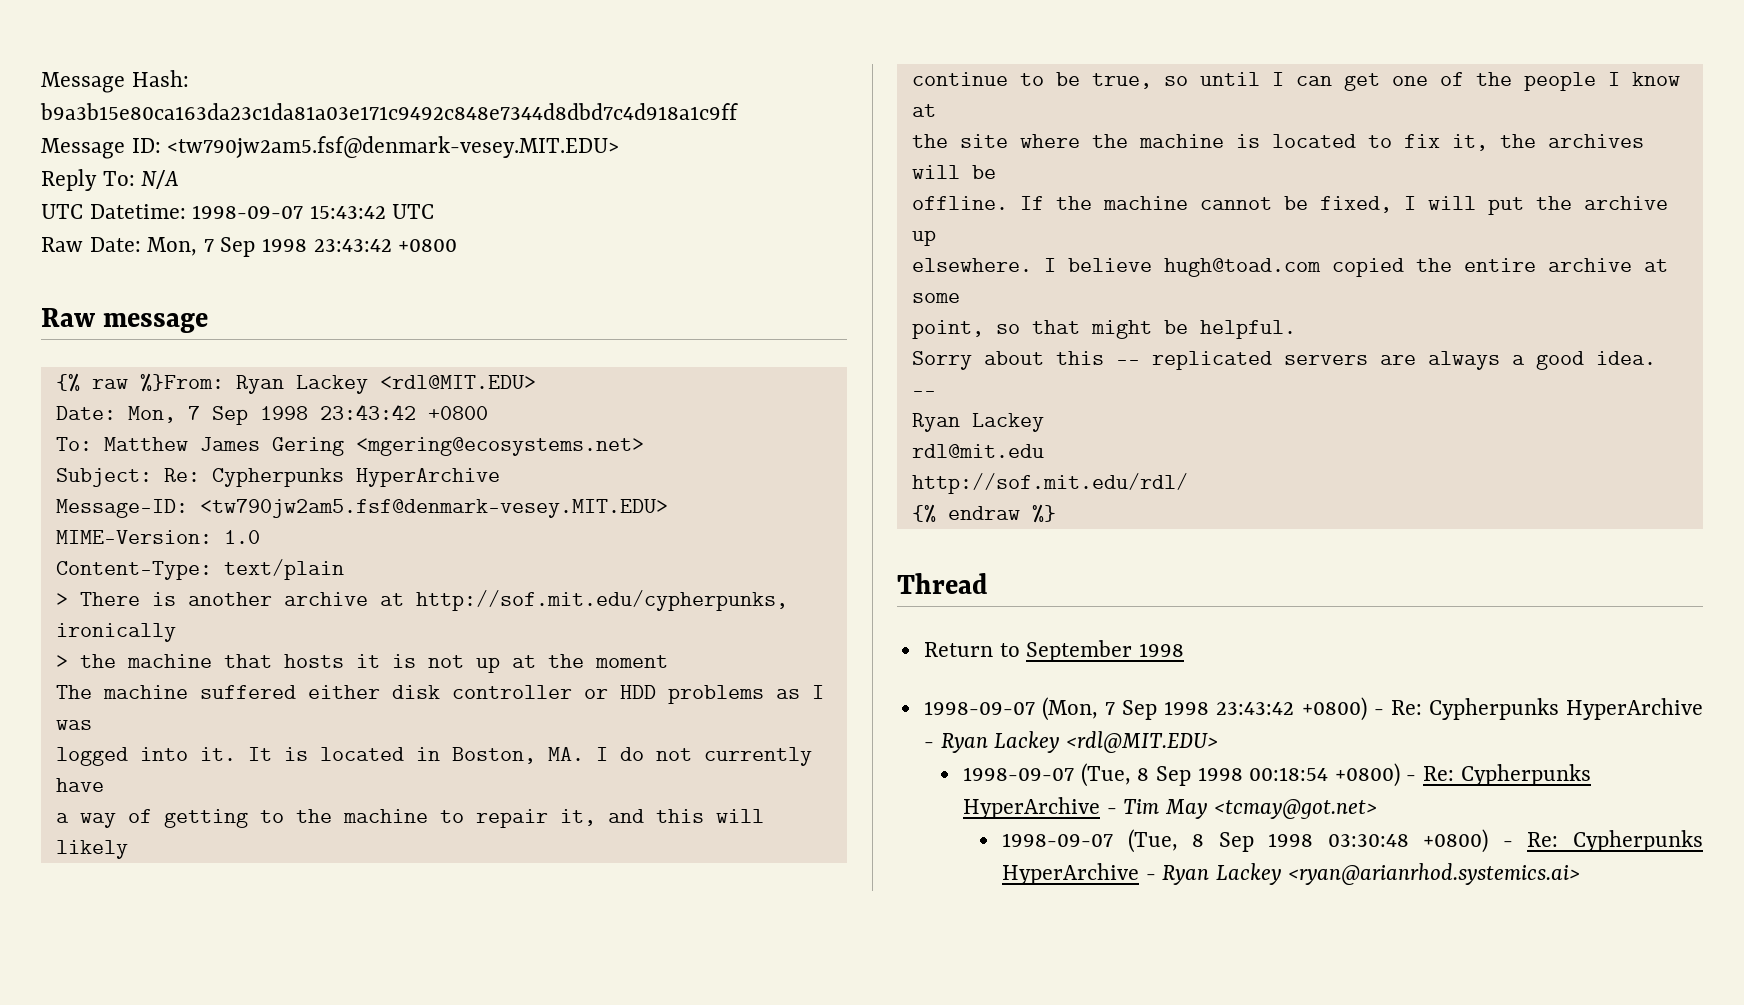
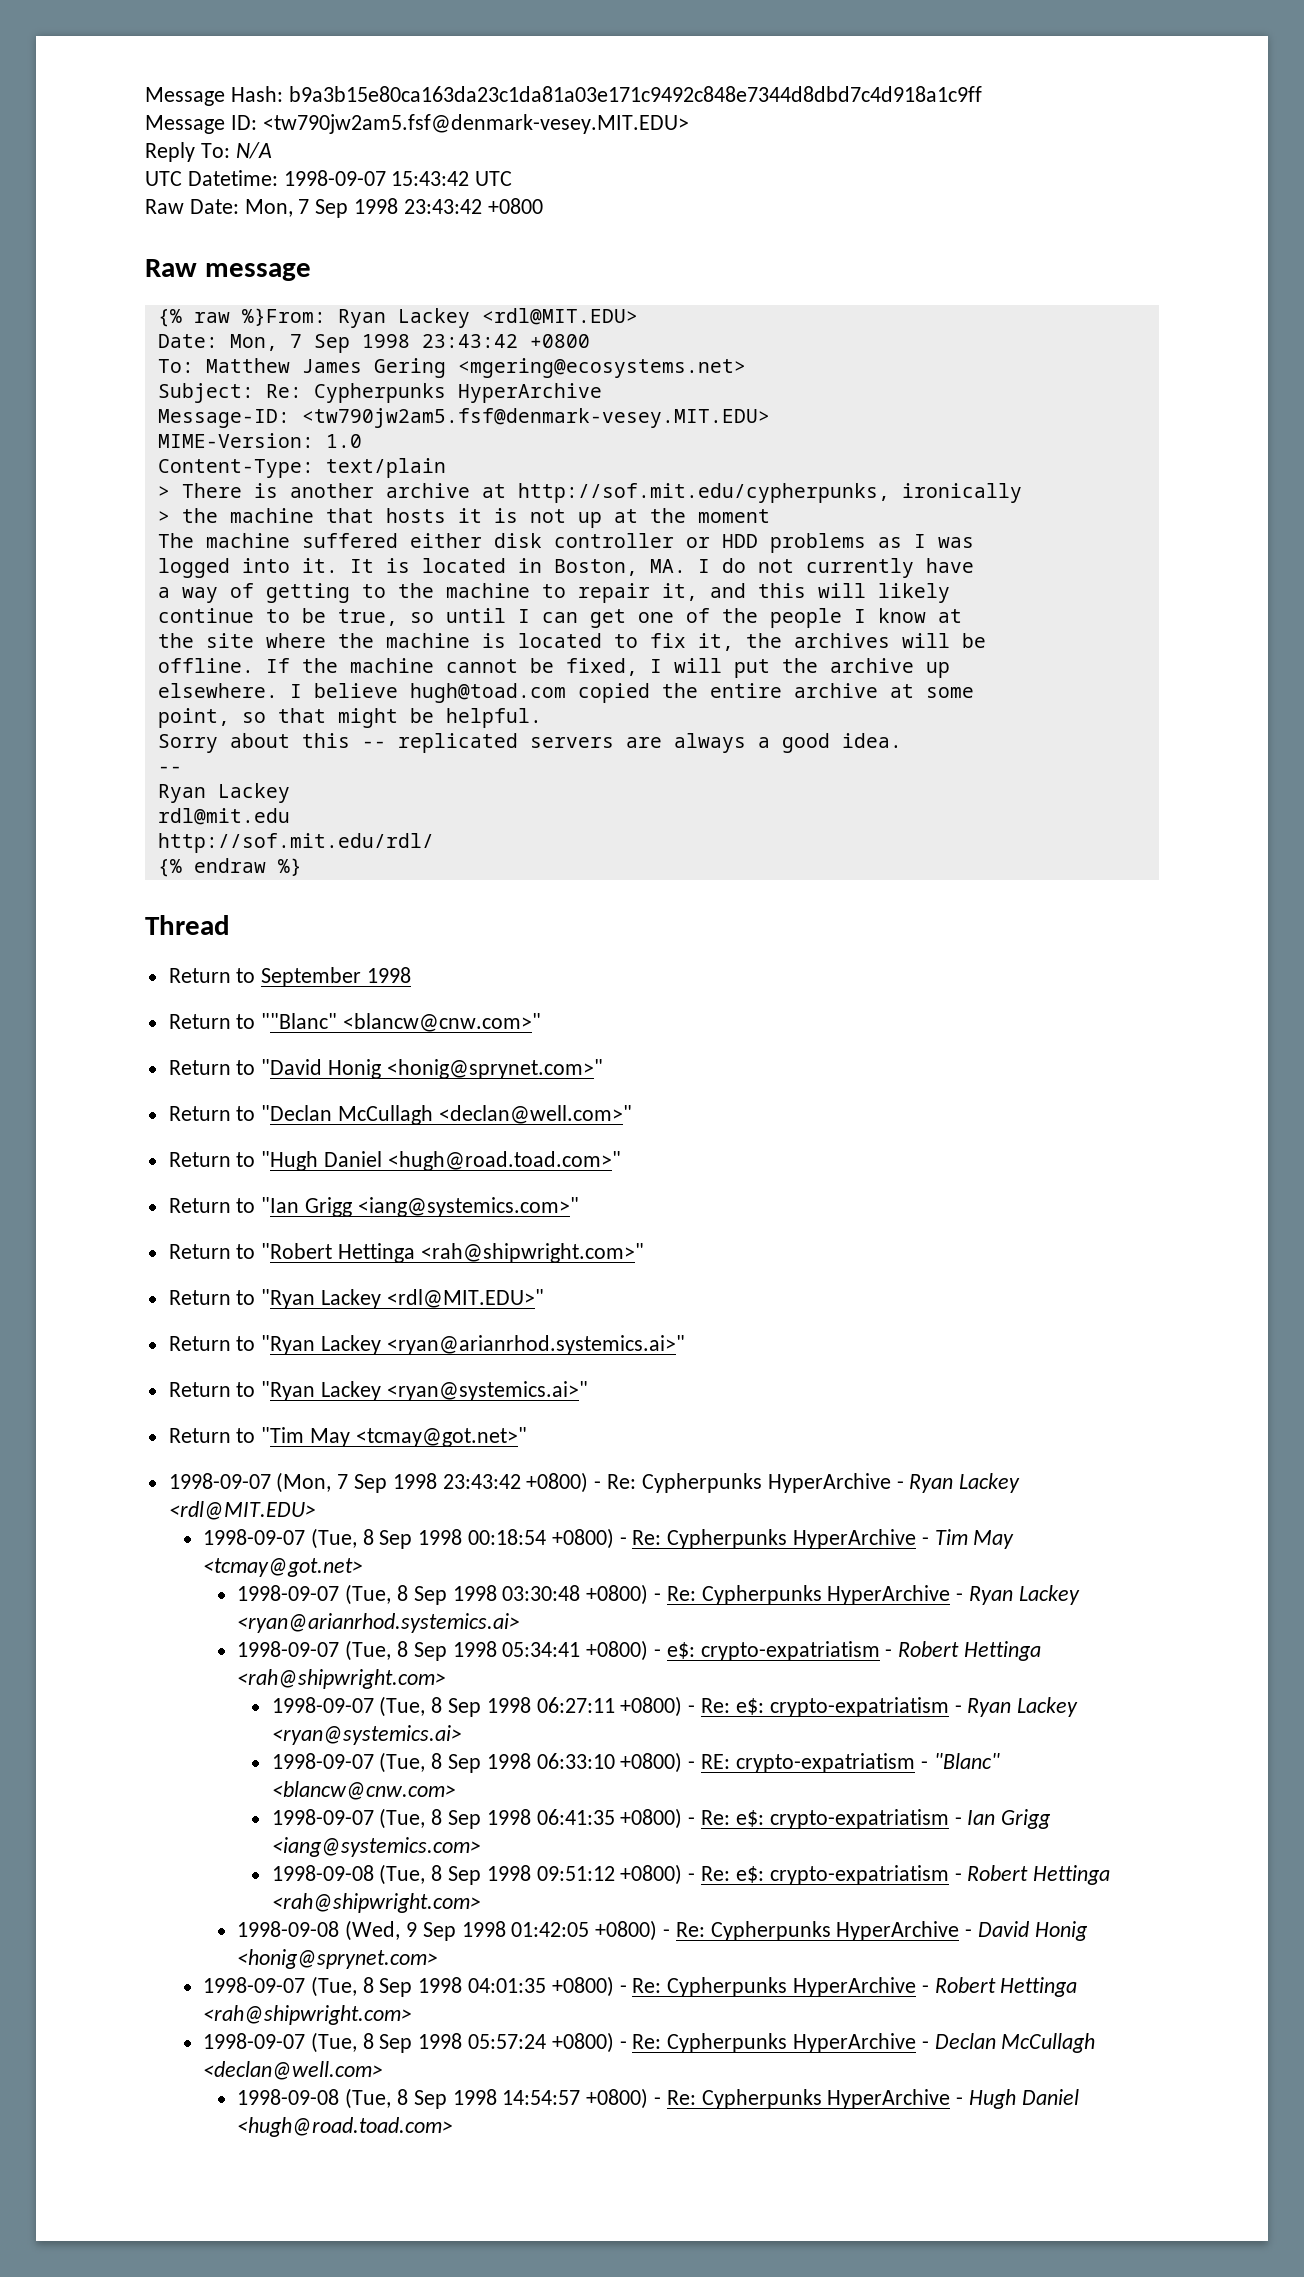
(1184, 650) none -> [168,1013,542,1032] [168,1059,603,1079] [168,1105,632,1125] [168,1151,621,1171] [168,1197,579,1217] [168,1243,644,1263] [168,1289,544,1309] [168,1335,685,1355] [168,1381,588,1401] [168,1427,527,1447] // Return to ""Blanc" <blancw@cnw.com>" // Return to "David Honig <honig@sprynet.com>" // Return to "Declan McCullagh <declan@well.com>" // Return to "Hugh Daniel <hugh@road.toad.com>" // Return to "Ian Grigg <iang@systemics.com>" // Return to "Robert Hettinga <rah@shipwright.com>" // Return to "Ryan Lackey <rdl@MIT.EDU>" // Return to "Ryan Lackey <ryan@arianrhod.systemics.ai>" // Return to "Ryan Lackey <ryan@systemics.ai>" // Return to "Tim May <tcmay@got.net>"
(1580, 874) none -> [237,1640,1041,1661] [237,1669,447,1689] [271,1696,1079,1717] [271,1725,462,1745] [271,1752,1000,1773] [271,1781,456,1800] [271,1808,1052,1829] [271,1837,481,1857] [271,1864,1111,1885] [271,1893,481,1913] [237,1920,1088,1941] [237,1949,439,1969] [202,1976,1078,1997] [202,2005,412,2025] [202,2032,1096,2053] [202,2061,383,2080] [237,2088,1079,2109] [237,2117,454,2137] // 1998-09-07 (Tue, 8 Sep 1998 05:34:41 +0800) - e$: crypto-expatriatism - Robert Hettinga <rah@shipwright.com> // 1998-09-07 (Tue, 8 Sep 1998 06:27:11 +0800) - Re: e$: crypto-expatriatism - Ryan Lackey <ryan@systemics.ai> // 1998-09-07 (Tue, 8 Sep 1998 06:33:10 +0800) - RE: crypto-expatriatism - "Blanc" <blancw@cnw.com> // 1998-09-07 (Tue, 8 Sep 1998 06:41:35 +0800) - Re: e$: crypto-expatriatism - Ian Grigg <iang@systemics.com> // 1998-09-08 (Tue, 8 Sep 1998 09:51:12 +0800) - Re: e$: crypto-expatriatism - Robert Hettinga <rah@shipwright.com> // 1998-09-08 (Wed, 9 Sep 1998 01:42:05 +0800) - Re: Cypherpunks HyperArchive - David Honig <honig@sprynet.com> // 1998-09-07 (Tue, 8 Sep 1998 04:01:35 +0800) - Re: Cypherpunks HyperArchive - Robert Hettinga <rah@shipwright.com> // 1998-09-07 (Tue, 8 Sep 1998 05:57:24 +0800) - Re: Cypherpunks HyperArchive - Declan McCullagh <declan@well.com> // 1998-09-08 (Tue, 8 Sep 1998 14:54:57 +0800) - Re: Cypherpunks HyperArchive - Hugh Daniel <hugh@road.toad.com>

